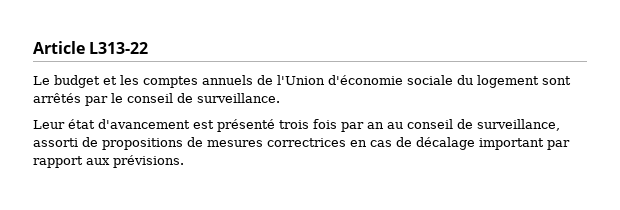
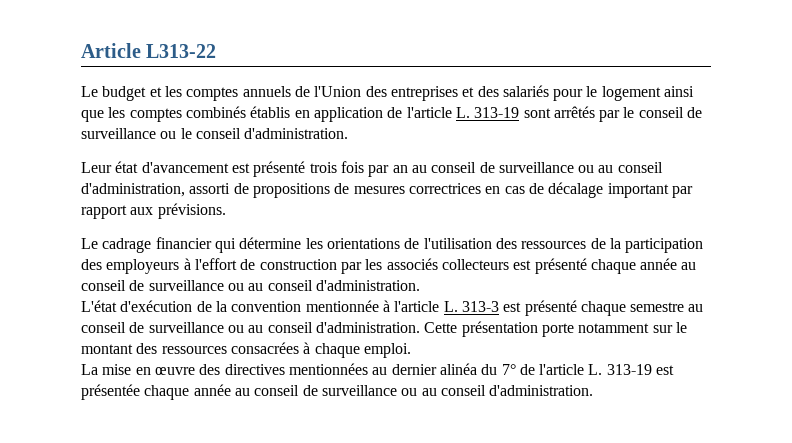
[328,75,539,88] d'économie sociale du logement -> [365,85,695,101] [81,106,520,122] des entreprises et des salariés pour le logement ainsi que les comptes combinés établis en application de l'article L. 313-19
[197,93,280,103] surveillance. -> [81,128,349,139] surveillance ou le conseil d'administration.
[477,119,560,131] surveillance, -> [498,162,663,173] [81,183,185,197] surveillance ou au conseil d'administration,
(184, 161) none -> [81,237,704,253] [81,258,697,274] [81,280,420,291] [81,300,704,316] [81,321,687,337] [81,342,411,358] [81,363,675,375] [81,384,594,400] // Le cadrage financier qui détermine les orientations de l'utilisation des ressources de la participation des employeurs à l'effort de construction par les associés collecteurs est présenté chaque année au conseil de surveillance ou au conseil d'administration. // L'état d'exécution de la convention mentionnée à l'article L. 313-3 est présenté chaque semestre au conseil de surveillance ou au conseil d'administration. Cette présentation porte notamment sur le montant des ressources consacrées à chaque emploi. // La mise en œuvre des directives mentionnées au dernier alinéa du 7° de l'article L. 313-19 est présentée chaque année au conseil de surveillance ou au conseil d'administration.

